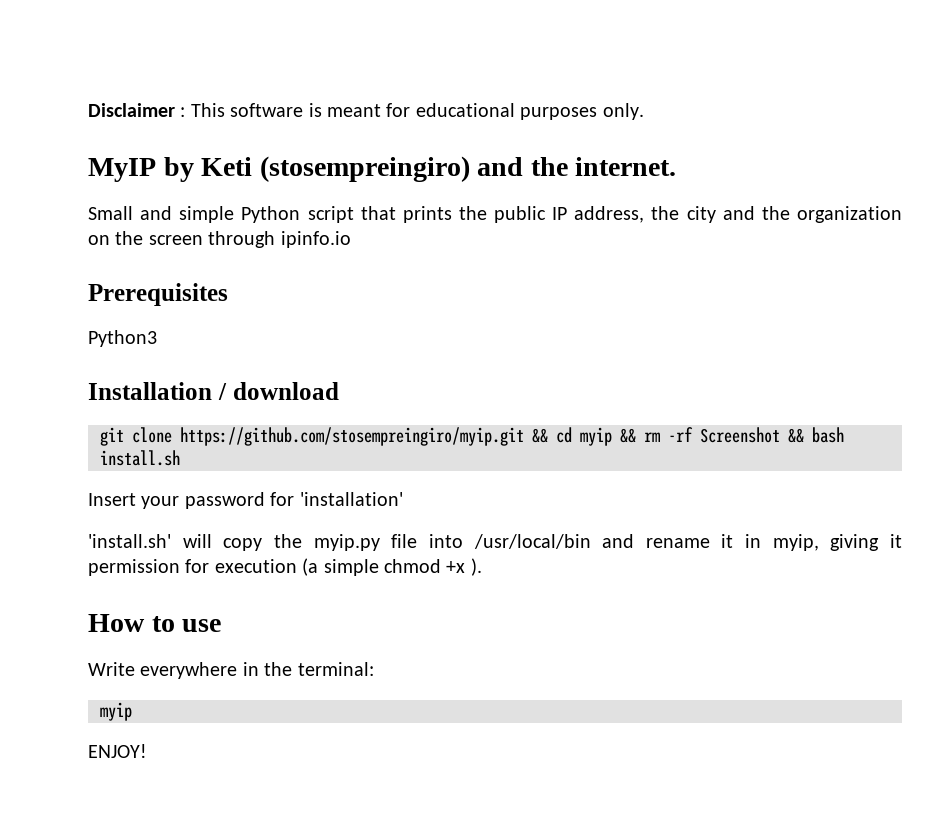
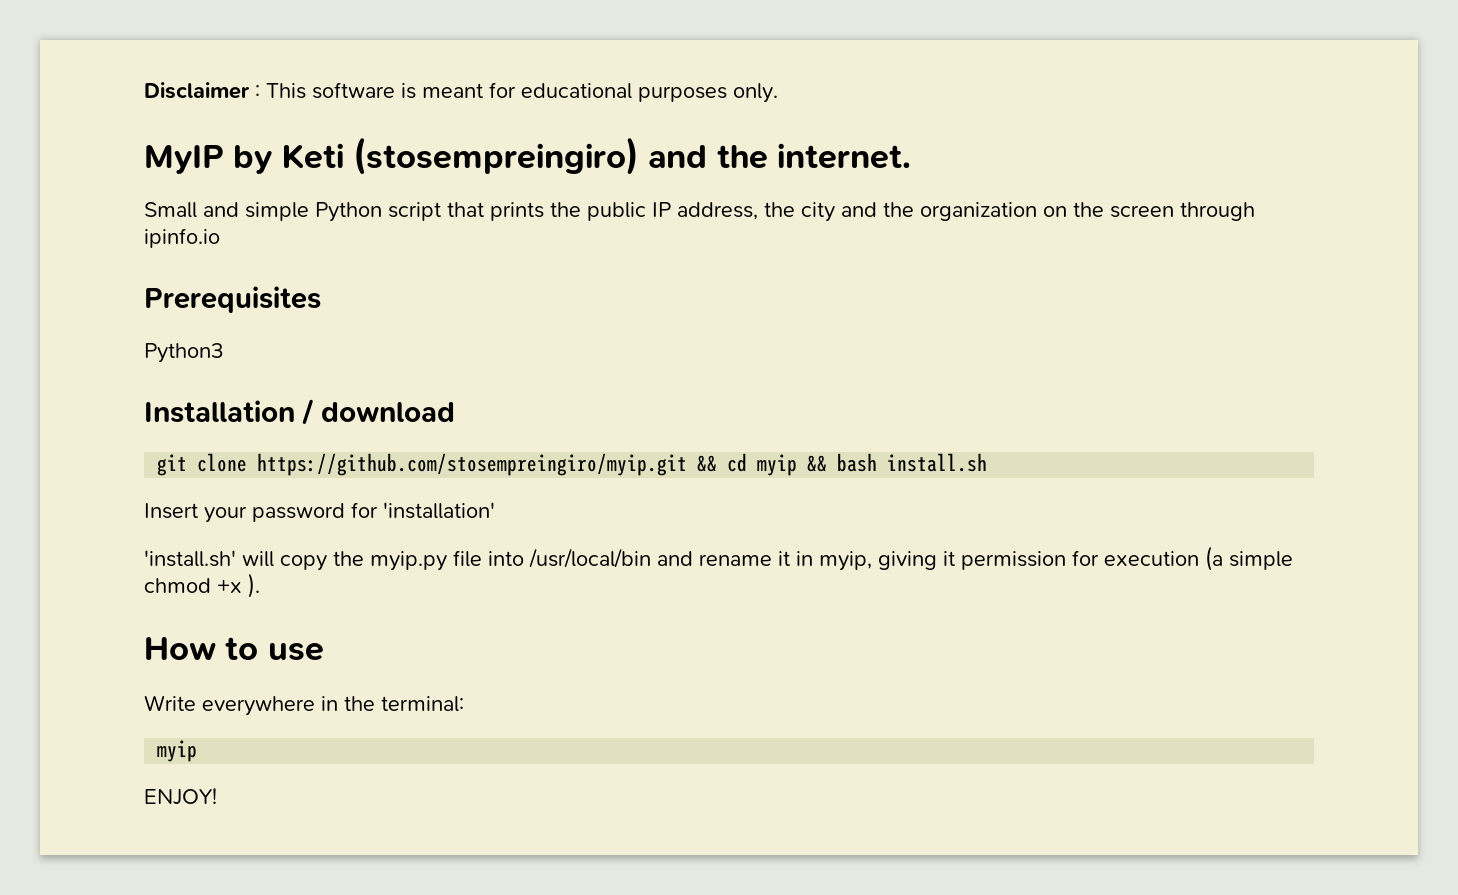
[644,427,804,443] rm -rf Screenshot && -> (828, 463) none

